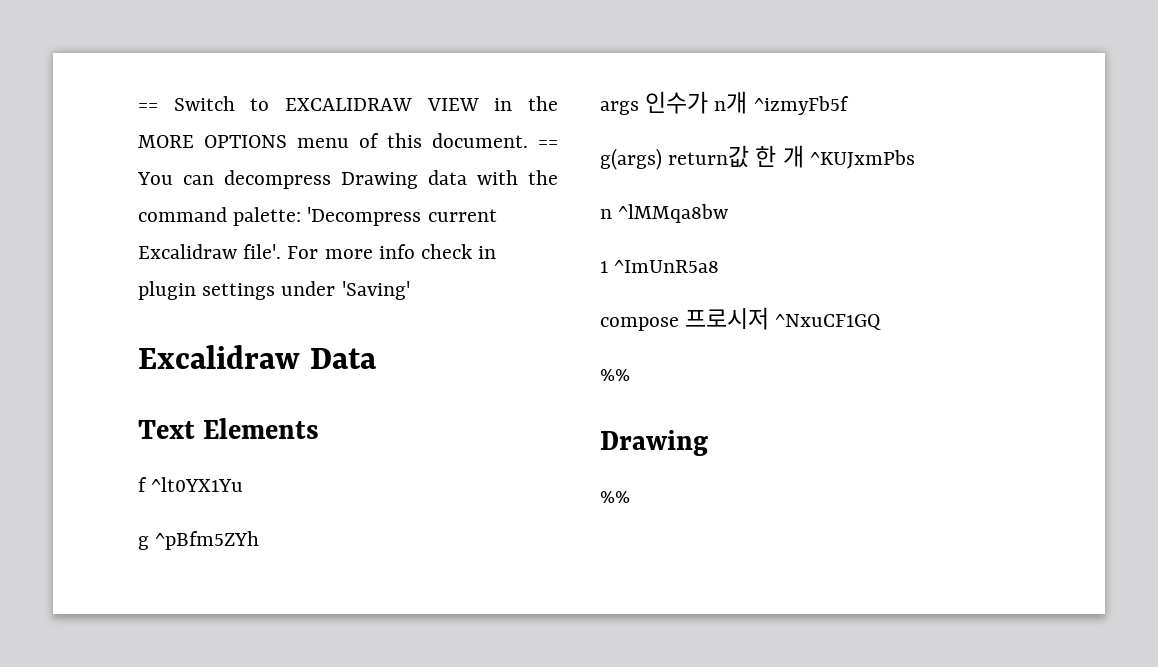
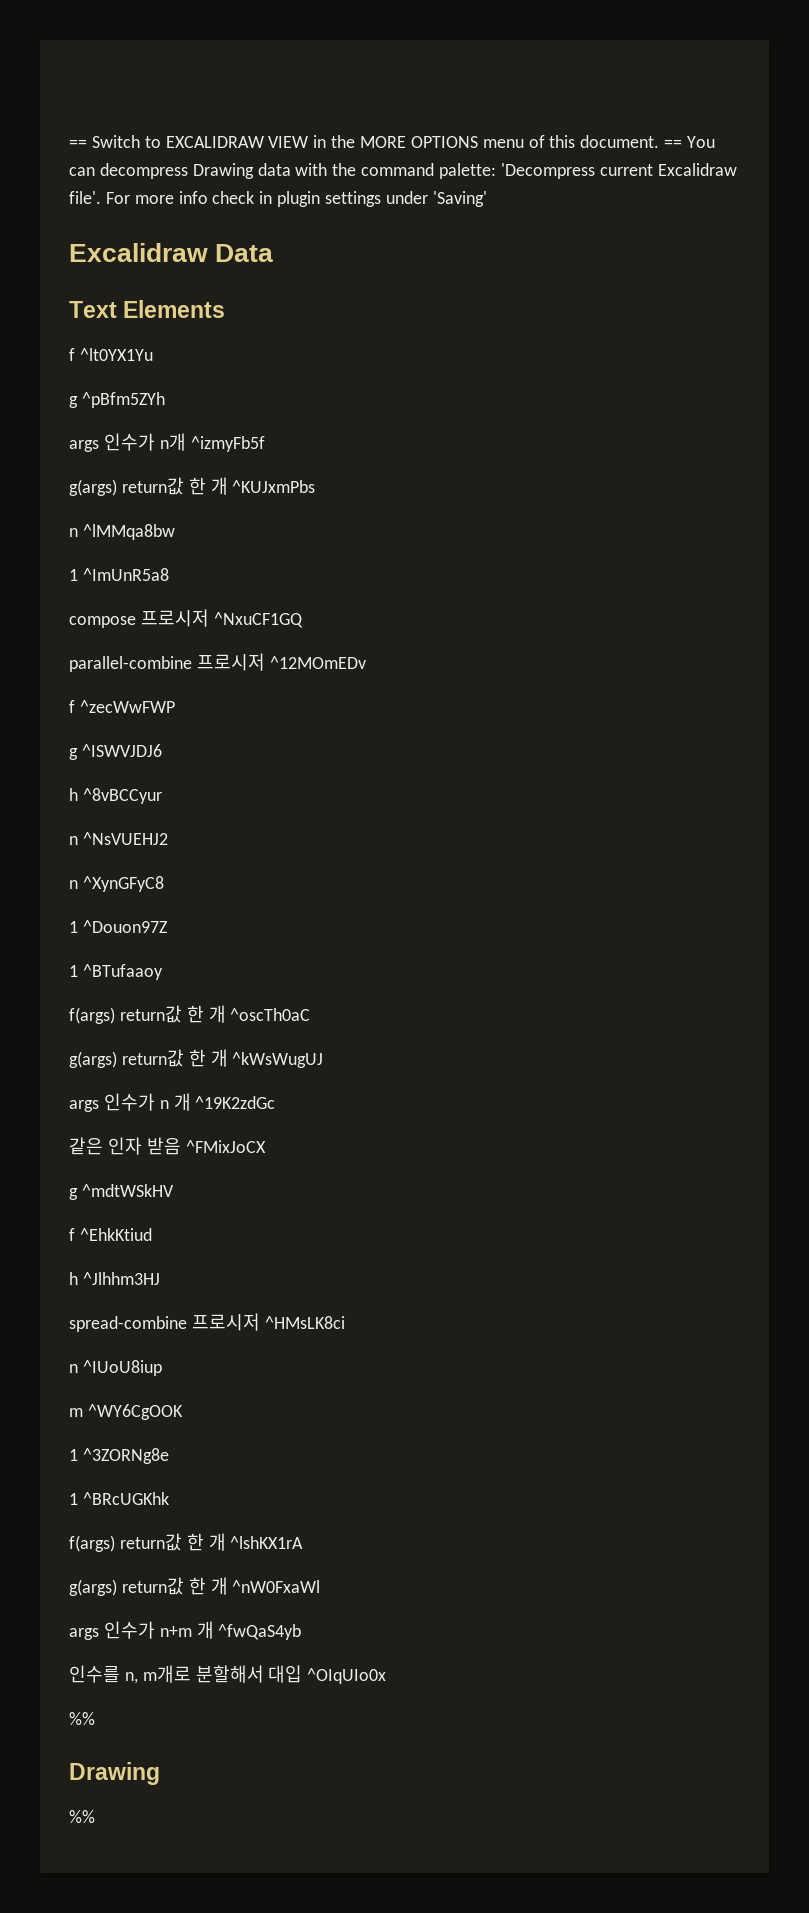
(882, 321) none -> [69,653,366,672] [69,700,175,713] [69,744,162,760] [69,788,162,804] [69,832,168,845] [69,876,164,892] [69,920,167,933] [69,964,163,980] [69,1005,311,1024] [69,1049,324,1068] [69,1093,276,1112] [69,1137,266,1155] [69,1184,174,1200] [69,1228,152,1241] [69,1272,160,1285] [69,1313,345,1332] [69,1360,162,1376] [69,1404,183,1420] [69,1448,169,1464] [69,1492,169,1505] [69,1533,304,1552] [69,1577,321,1596] [69,1621,302,1640] [69,1665,387,1684] // parallel-combine 프로시저 ^12MOmEDv // f ^zecWwFWP // g ^ISWVJDJ6 // h ^8vBCCyur // n ^NsVUEHJ2 // n ^XynGFyC8 // 1 ^Douon97Z // 1 ^BTufaaoy // f(args) return값 한 개 ^oscTh0aC // g(args) return값 한 개 ^kWsWugUJ // args 인수가 n 개 ^19K2zdGc // 같은 인자 받음 ^FMixJoCX // g ^mdtWSkHV // f ^EhkKtiud // h ^Jlhhm3HJ // spread-combine 프로시저 ^HMsLK8ci // n ^IUoU8iup // m ^WY6CgOOK // 1 ^3ZORNg8e // 1 ^BRcUGKhk // f(args) return값 한 개 ^lshKX1rA // g(args) return값 한 개 ^nW0FxaWl // args 인수가 n+m 개 ^fwQaS4yb // 인수를 n, m개로 분할해서 대입 ^OIqUIo0x

